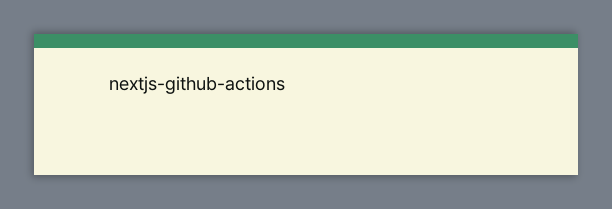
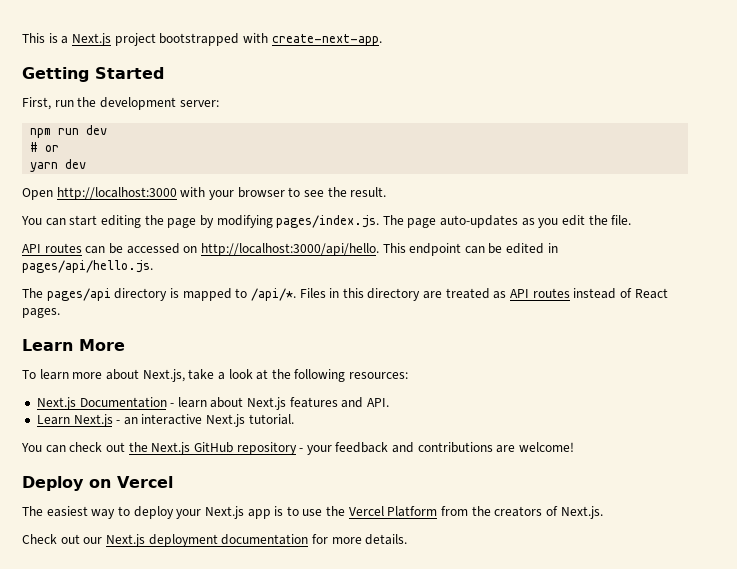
[109,76,285,94] nextjs-github-actions -> [22,33,382,46] [22,67,164,82] [22,97,219,110] [30,125,108,138] [30,142,60,152] [30,159,87,172] [22,187,387,200] [21,215,632,228] [22,243,558,256] [22,260,153,273] [22,288,668,301] [22,308,60,318] [22,339,125,351] [22,369,409,382] [36,397,390,410] [36,414,294,427] [21,442,575,455] [22,476,173,491] [22,506,603,519] [22,534,408,547] This is a Next.js project bootstrapped with create-next-app. // Getting Started // First, run the development server: // npm run dev // # or // yarn dev // Open http://localhost:3000 with your browser to see the result. // You can start editing the page by modifying pages/index.js. The page auto-updates as you edit the file. // API routes can be accessed on http://localhost:3000/api/hello. This endpoint can be edited in pages/api/hello.js. // The pages/api directory is mapped to /api/*. Files in this directory are treated as API routes instead of React pages. // Learn More // To learn more about Next.js, take a look at the following resources: // Next.js Documentation - learn about Next.js features and API. // Learn Next.js - an interactive Next.js tutorial. // You can check out the Next.js GitHub repository - your feedback and contributions are welcome! // Deploy on Vercel // The easiest way to deploy your Next.js app is to use the Vercel Platform from the creators of Next.js. // Check out our Next.js deployment documentation for more details.

